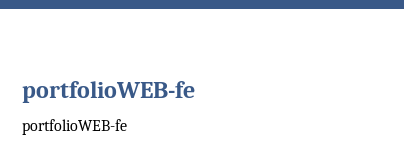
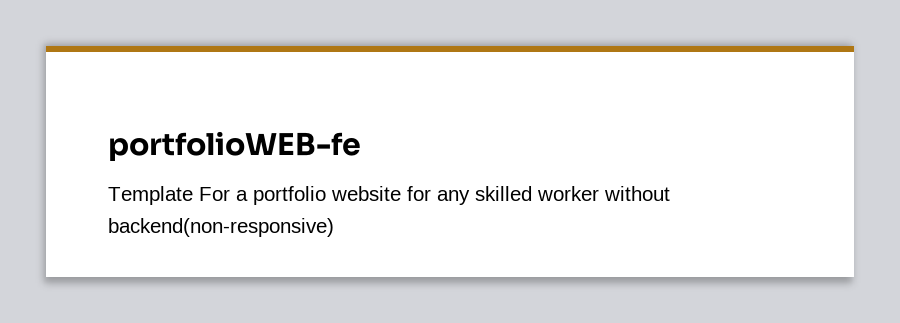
[22,119,127,135] portfolioWEB-fe -> [108,186,670,205] [108,218,334,237] Template For a portfolio website for any skilled worker without backend(non-responsive)

